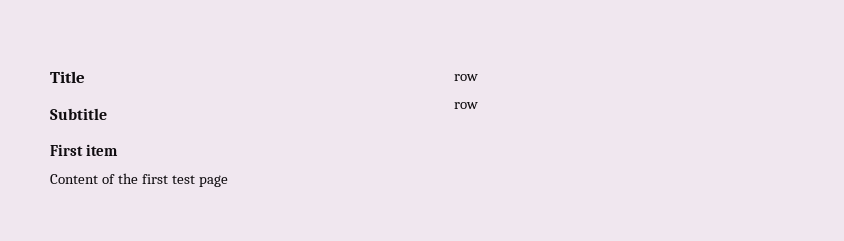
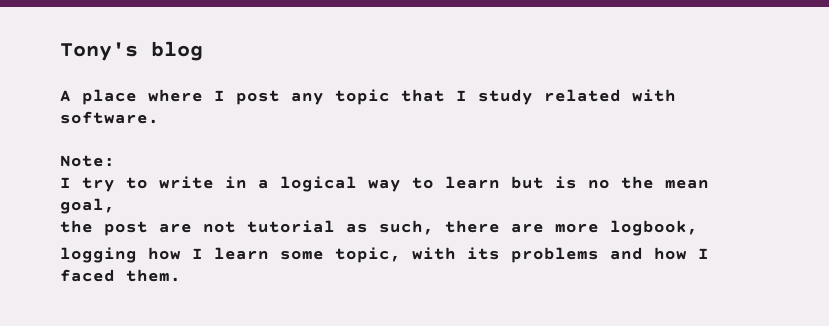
[50,71,85,83] [50,108,107,120] [50,144,119,156] [50,173,228,187] [454,74,478,81] [454,102,478,109] Title // Subtitle // First item // Content of the first test page // row // row -> [60,41,203,61] [60,89,676,105] [60,111,159,124] [60,155,115,167] [60,176,709,192] [60,198,115,214] [60,220,698,236] [60,247,709,263] [60,269,181,282] Tony's blog // A place where I post any topic that I study related with software. // Note: // I try to write in a logical way to learn but is no the mean goal, // the post are not tutorial as such, there are more logbook, // logging how I learn some topic, with its problems and how I faced them.

